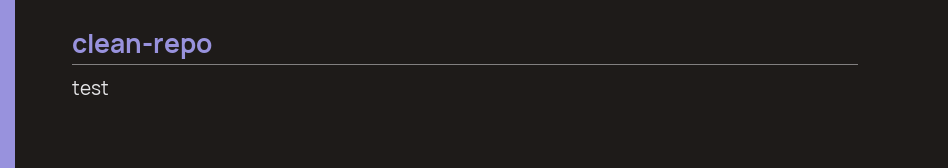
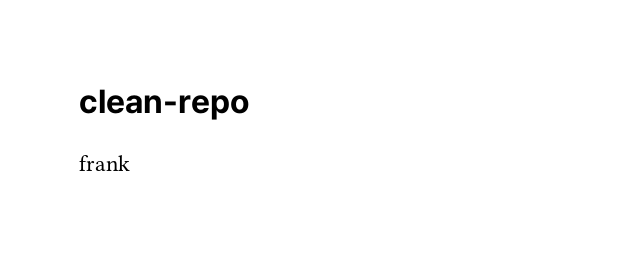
[72,81,109,95] test -> [79,155,130,171] frank

